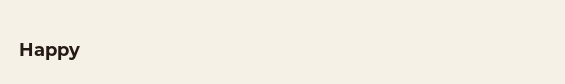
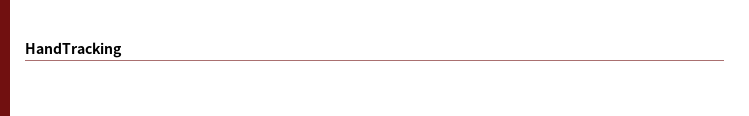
[19,43,80,60] Happy -> [25,42,122,58] HandTracking

